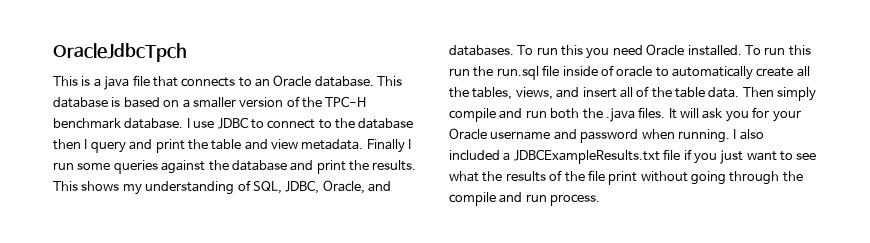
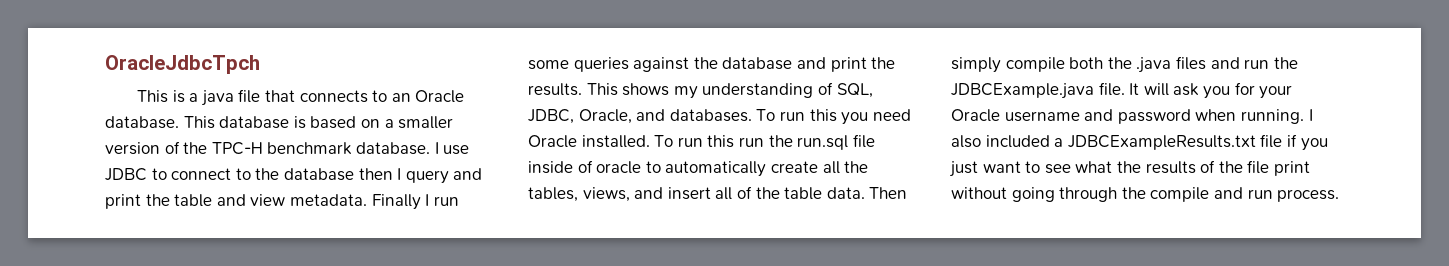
[499,108,547,119] and run -> (1065, 64) none
[638,107,666,118] files. -> [1175,56,1298,70] [951,82,1125,99] files and run the JDBCExample.java file.

